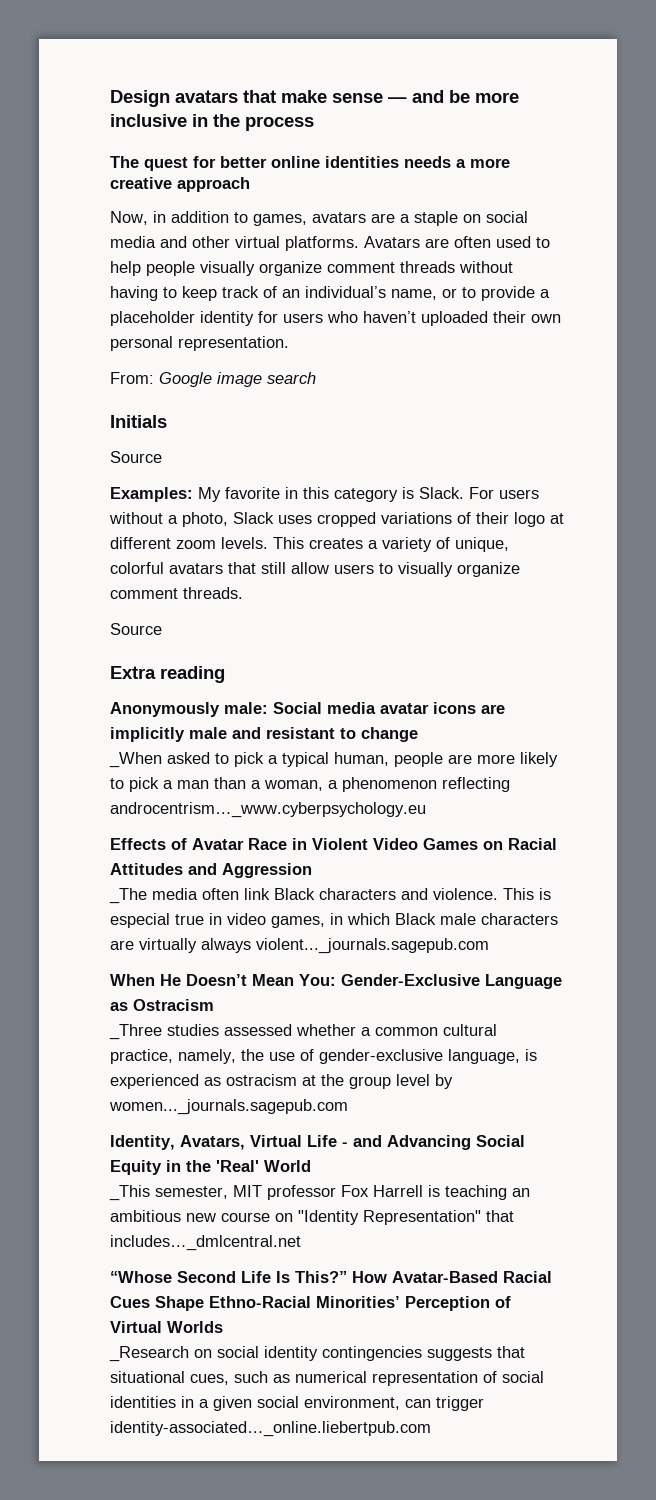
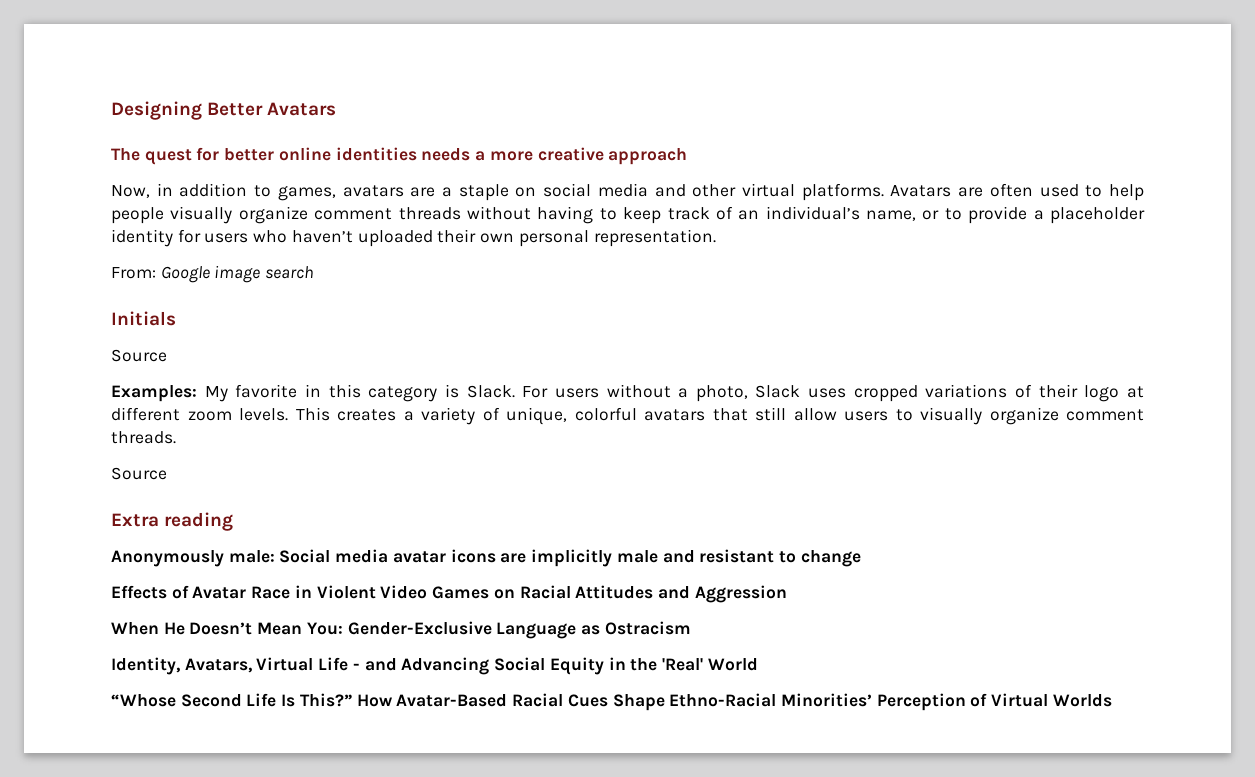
[110,90,519,107] [110,114,314,131] Design avatars that make sense — and be more inclusive in the process -> [111,101,337,120] Designing Better Avatars
[109,752,558,768] [110,777,510,792] [110,802,426,818] // _When asked to pick a typical human, people are more likely to pick a man than a woman, a phenomenon reflecting androcentrism…_www.cyberpsychology.eu -> (861, 558) none
[109,888,551,904] [110,913,558,928] [110,938,489,954] // _The media often link Black characters and violence. This is especial true in video games, in which Black male characters are virtually always violent..._journals.sagepub.com -> (787, 594) none
[109,1024,497,1040] [110,1049,537,1064] [110,1074,453,1089] [109,1099,348,1115] // _Three studies assessed whether a common cultural practice, namely, the use of gender-exclusive language, is experienced as ostracism at the group level by women..._journals.sagepub.com -> (691, 628) none
[109,1185,530,1201] [110,1210,514,1225] [110,1235,301,1251] // _This semester, MIT professor Fox Harrell is teaching an ambitious new course on "Identity Representation" that includes…_dmlcentral.net -> (758, 664) none
[109,1346,525,1362] [110,1371,544,1386] [110,1396,484,1411] [110,1421,431,1437] // _Research on social identity contingencies suggests that situational cues, such as numerical representation of social identities in a given social environment, can trigger identity-associated…_online.liebertpub.com -> (1112, 700) none

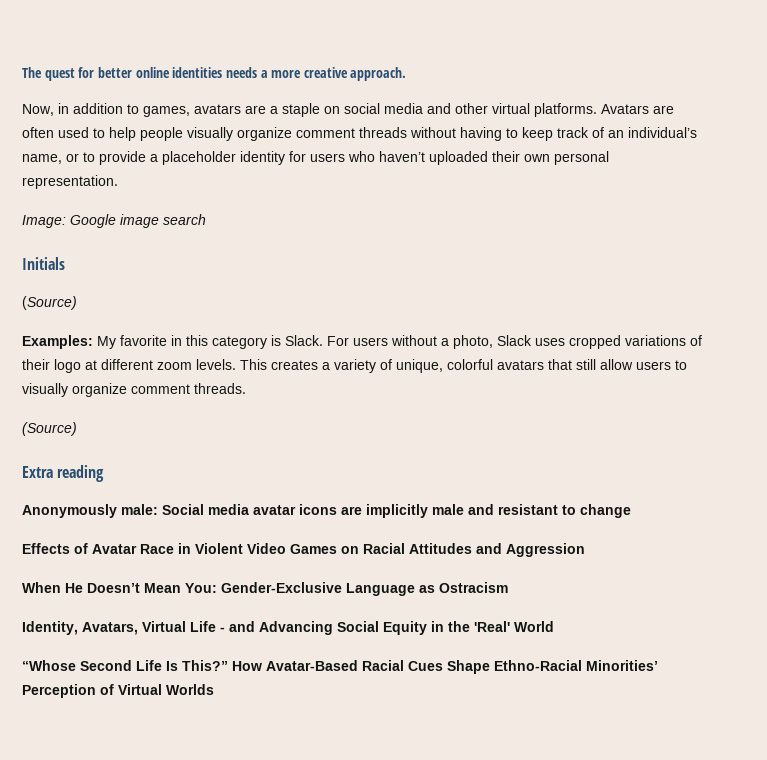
[111,101,337,120] Designing Better Avatars // -> (22, 72) none
[608,148,688,165] approach -> [350,67,407,81] approach.
[111,267,156,279] From: -> [22,215,66,228] Image:
[111,349,167,362] Source -> [22,296,77,310] (Source)
[111,467,167,480] Source -> [22,422,77,436] (Source)

